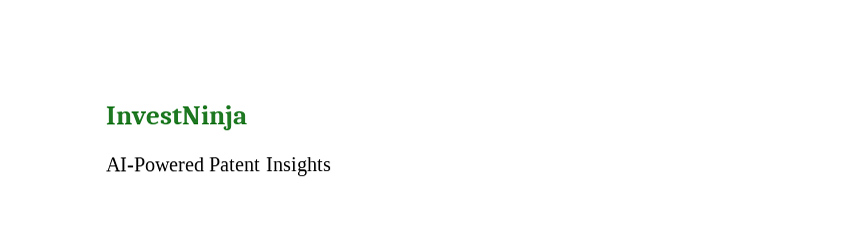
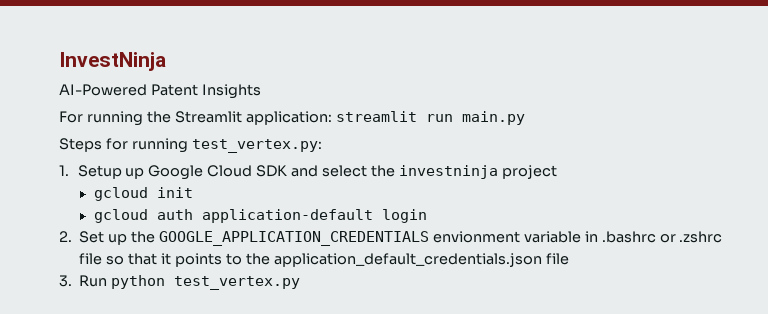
(332, 167) none -> [59,111,525,126] [59,138,322,153] [59,165,557,180] [93,187,193,201] [93,209,427,223] [59,231,723,246] [79,253,569,267] [59,275,301,290] // For running the Streamlit application: streamlit run main.py // Steps for running test_vertex.py: // 1. Setup up Google Cloud SDK and select the investninja project // gcloud init // gcloud auth application-default login // 2. Set up the GOOGLE_APPLICATION_CREDENTIALS envionment variable in .bashrc or .zshrc file so that it points to the application_default_credentials.json file // 3. Run python test_vertex.py

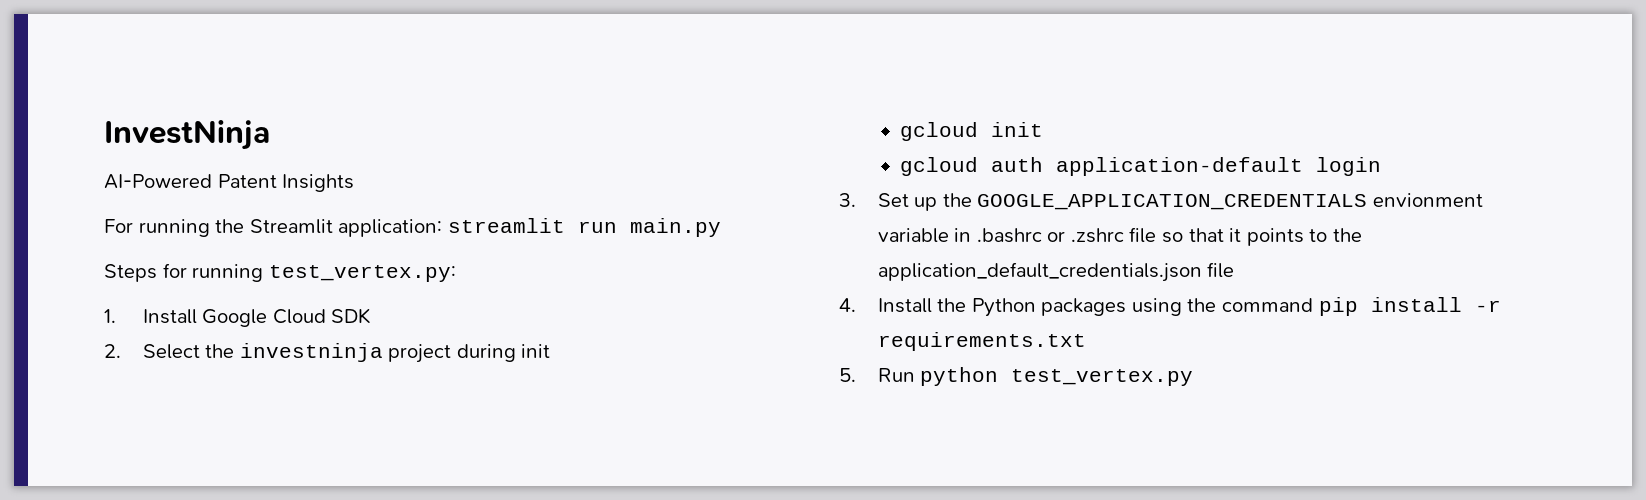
[77,165,145,179] Setup up -> [142,309,197,324] Install
[291,165,368,177] and select -> [104,344,200,359] // 2. Select
(557, 172) none -> [456,344,551,362] during init
[59,231,72,242] 2. -> [839,193,856,207] 3.
[59,275,72,287] 3. -> [839,297,1501,317] [877,332,1086,351] [839,368,856,382] 4. Install the Python packages using the command pip install -r requirements.txt // 5.

